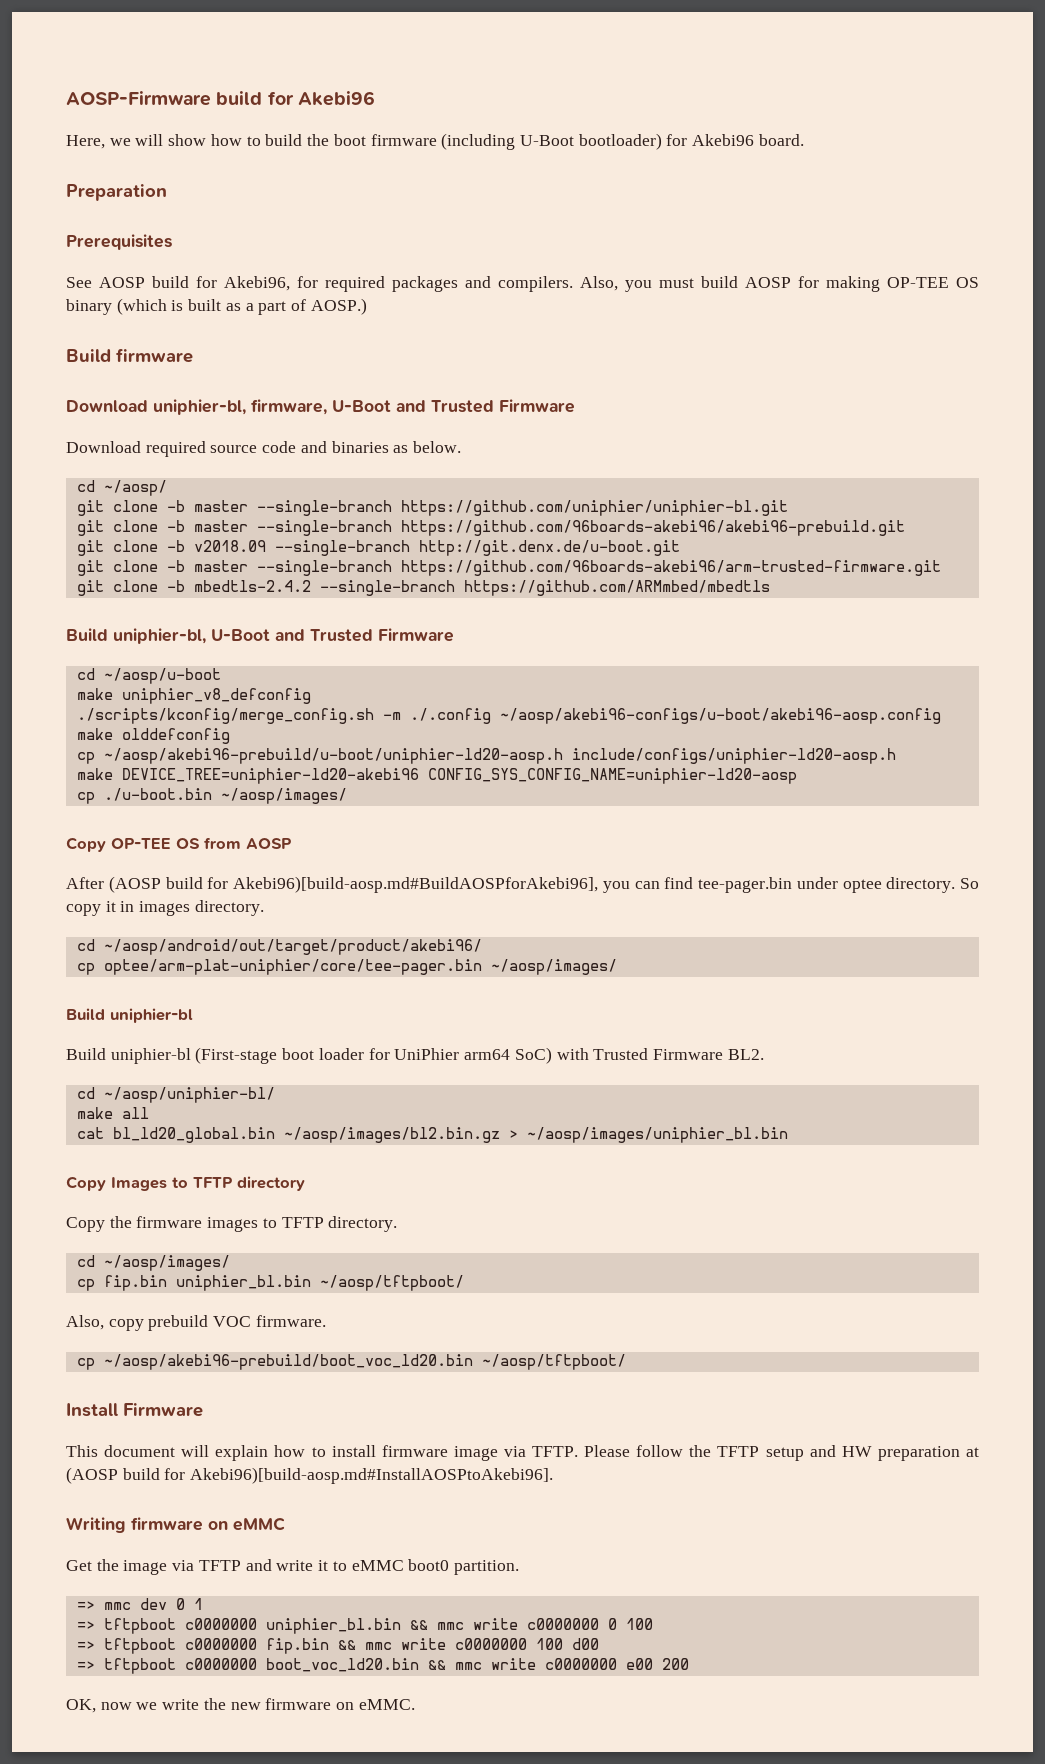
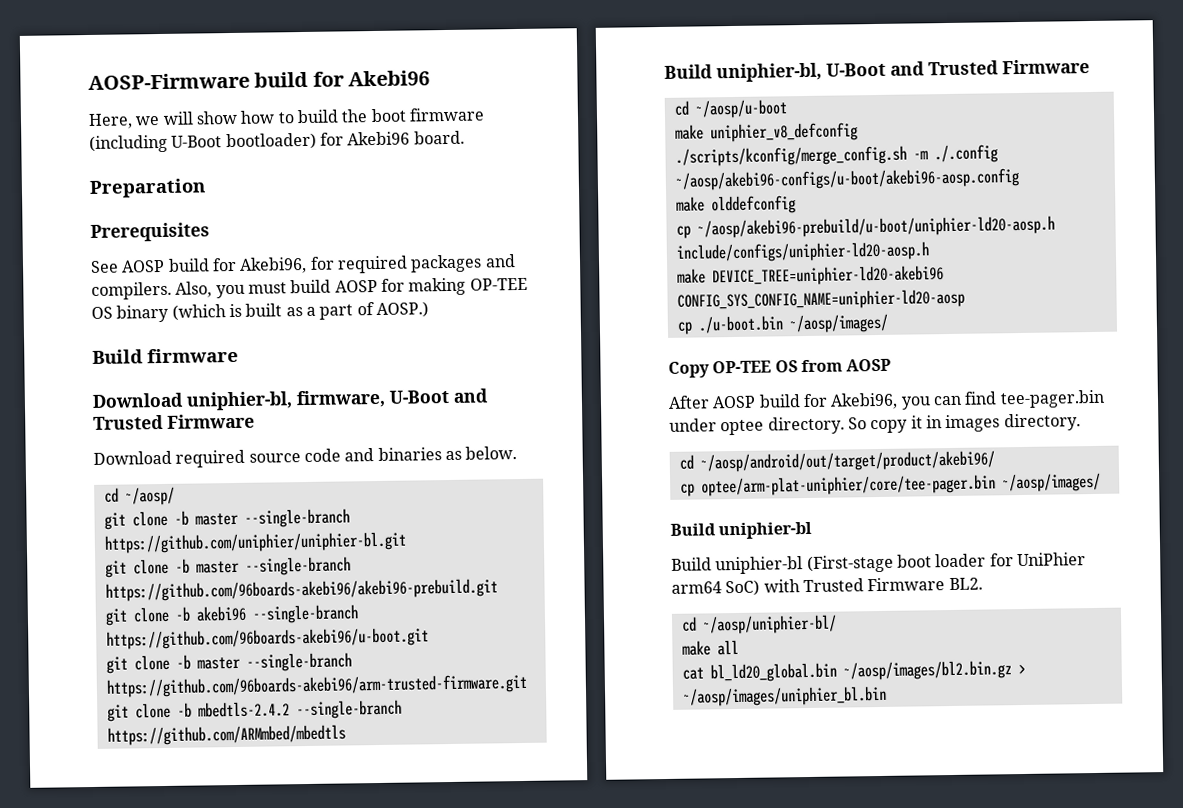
[193,540,680,556] v2018.09 --single-branch http://git.denx.de/u-boot.git -> [195,604,359,624] [105,627,429,650] akebi96 --single-branch https://github.com/96boards-akebi96/u-boot.git
[108,876,598,893] (AOSP build for Akebi96)[build-aosp.md#BuildAOSPforAkebi96], -> [712,392,899,410] AOSP build for Akebi96,
[66,1176,305,1191] [66,1216,398,1232] [76,1255,230,1271] [76,1275,464,1291] [66,1315,326,1331] [76,1354,626,1370] [66,1403,203,1417] [66,1445,979,1461] [66,1467,554,1484] [66,1517,285,1533] [66,1559,519,1575] [76,1598,203,1610] [76,1618,653,1634] [76,1638,599,1654] [76,1658,689,1674] [66,1698,415,1713] // Copy Images to TFTP directory // Copy the firmware images to TFTP directory. // cd ~/aosp/images/ // cp fip.bin uniphier_bl.bin ~/aosp/tftpboot/ // Also, copy prebuild VOC firmware. // cp ~/aosp/akebi96-prebuild/boot_voc_ld20.bin ~/aosp/tftpboot/ // Install Firmware // This document will explain how to install firmware image via TFTP. Please follow the TFTP setup and HW preparation at (AOSP build for Akebi96)[build-aosp.md#InstallAOSPtoAkebi96]. // Writing firmware on eMMC // Get the image via TFTP and write it to eMMC boot0 partition. // => mmc dev 0 1 // => tftpboot c0000000 uniphier_bl.bin && mmc write c0000000 0 100 // => tftpboot c0000000 fip.bin && mmc write c0000000 100 d00 // => tftpboot c0000000 boot_voc_ld20.bin && mmc write c0000000 e00 200 // OK, now we write the new firmware on eMMC. -> (887, 696) none

